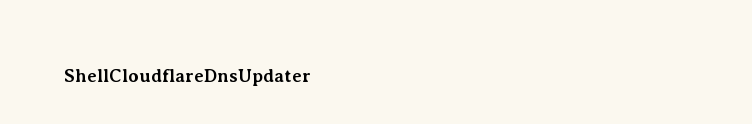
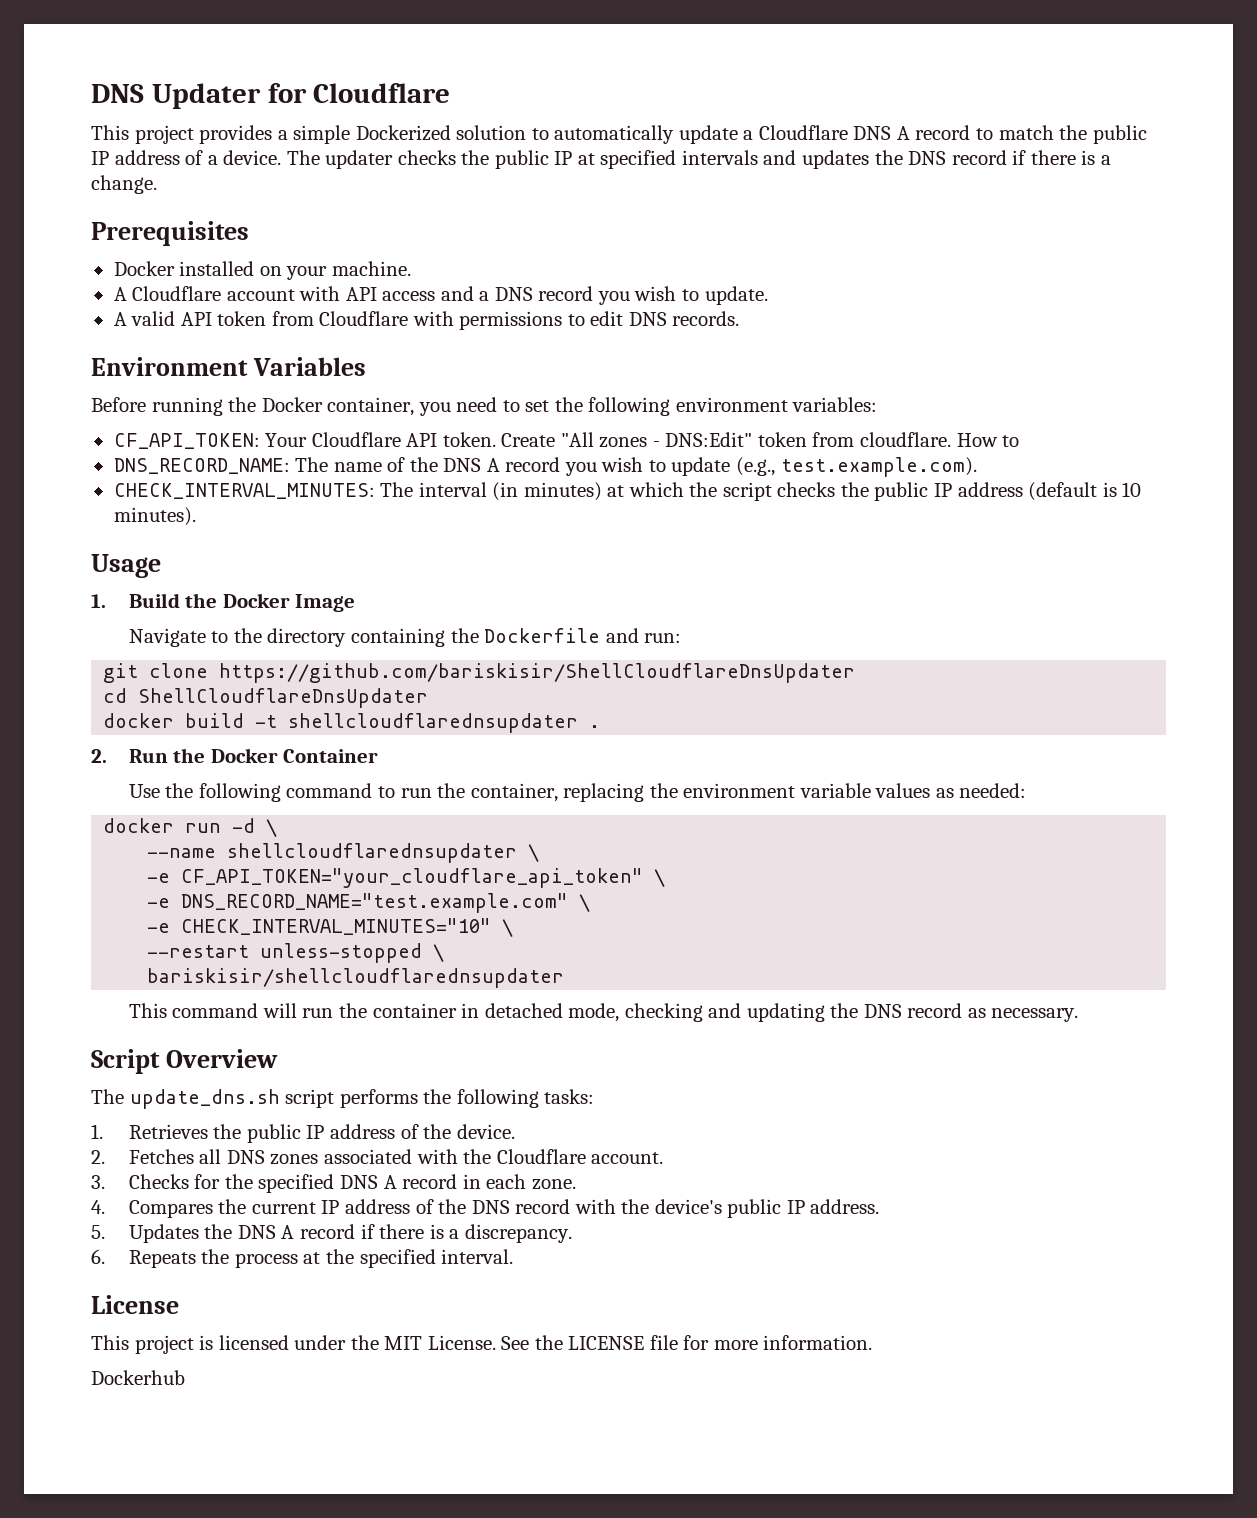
[64,69,311,86] ShellCloudflareDnsUpdater -> [91,83,451,109] [91,125,1147,144] [91,150,1111,169] [91,175,157,194] [91,221,249,246] [113,261,411,280] [113,286,768,305] [113,311,740,330] [91,357,366,376] [91,397,878,416] [113,432,1020,449] [113,457,977,477] [113,482,1142,501] [113,507,196,526] [91,554,161,578] [91,593,356,612] [128,628,682,647] [103,663,856,683] [103,688,429,708] [103,713,601,733] [91,748,379,763] [128,783,1027,802] [103,818,278,837] [147,843,540,863] [147,868,666,888] [147,893,591,913] [147,918,514,937] [147,943,445,963] [147,968,565,988] [128,1003,1079,1022] [91,1049,278,1074] [91,1089,595,1109] [91,1124,515,1143] [91,1149,664,1165] [91,1174,576,1193] [91,1199,880,1218] [91,1224,572,1243] [91,1249,514,1268] [91,1295,179,1314] [91,1335,873,1354] [91,1370,185,1385] DNS Updater for Cloudflare // This project provides a simple Dockerized solution to automatically update a Cloudflare DNS A record to match the public IP address of a device. The updater checks the public IP at specified intervals and updates the DNS record if there is a change. // Prerequisites // Docker installed on your machine. // A Cloudflare account with API access and a DNS record you wish to update. // A valid API token from Cloudflare with permissions to edit DNS records. // Environment Variables // Before running the Docker container, you need to set the following environment variables: // CF_API_TOKEN: Your Cloudflare API token. Create "All zones - DNS:Edit" token from cloudflare. How to // DNS_RECORD_NAME: The name of the DNS A record you wish to update (e.g., test.example.com). // CHECK_INTERVAL_MINUTES: The interval (in minutes) at which the script checks the public IP address (default is 10 minutes). // Usage // 1. Build the Docker Image // Navigate to the directory containing the Dockerfile and run: // git clone https://github.com/bariskisir/ShellCloudflareDnsUpdater // cd ShellCloudflareDnsUpdater // docker build -t shellcloudflarednsupdater . // 2. Run the Docker Container // Use the following command to run the container, replacing the environment variable values as needed: // docker run -d \ // --name shellcloudflarednsupdater \ // -e CF_API_TOKEN="your_cloudflare_api_token" \ // -e DNS_RECORD_NAME="test.example.com" \ // -e CHECK_INTERVAL_MINUTES="10" \ // --restart unless-stopped \ // bariskisir/shellcloudflarednsupdater // This command will run the container in detached mode, checking and updating the DNS record as necessary. // Script Overview // The update_dns.sh script performs the following tasks: // 1. Retrieves the public IP address of the device. // 2. Fetches all DNS zones associated with the Cloudflare account. // 3. Checks for the specified DNS A record in each zone. // 4. Compares the current IP address of the DNS record with the device's public IP address. // 5. Updates the DNS A record if there is a discrepancy. // 6. Repeats the process at the specified interval. // License // This project is licensed under the MIT License. See the LICENSE file for more information. // Dockerhub

